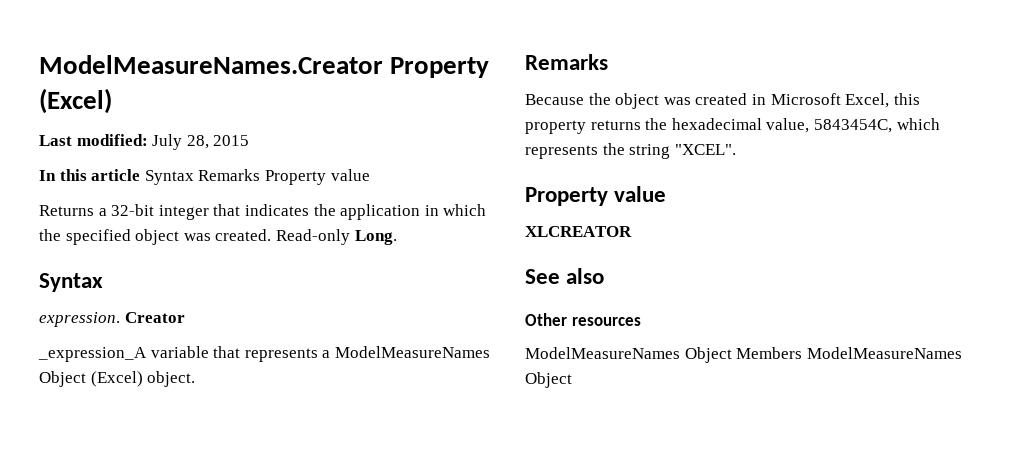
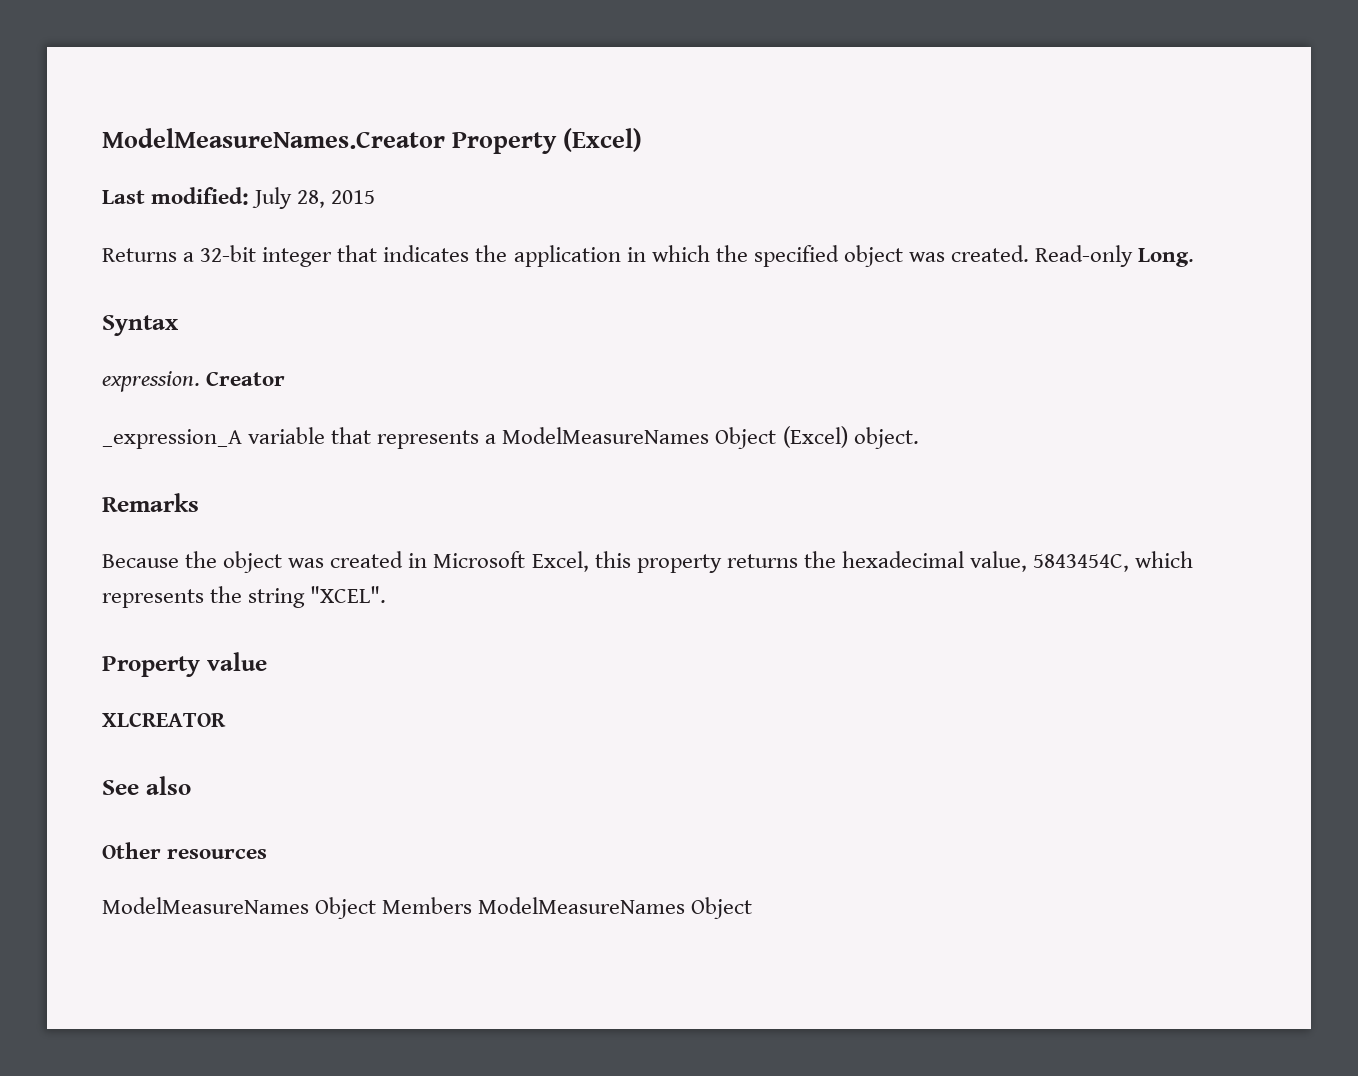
[39,169,370,185] // In this article Syntax Remarks Property value -> (376, 197) none

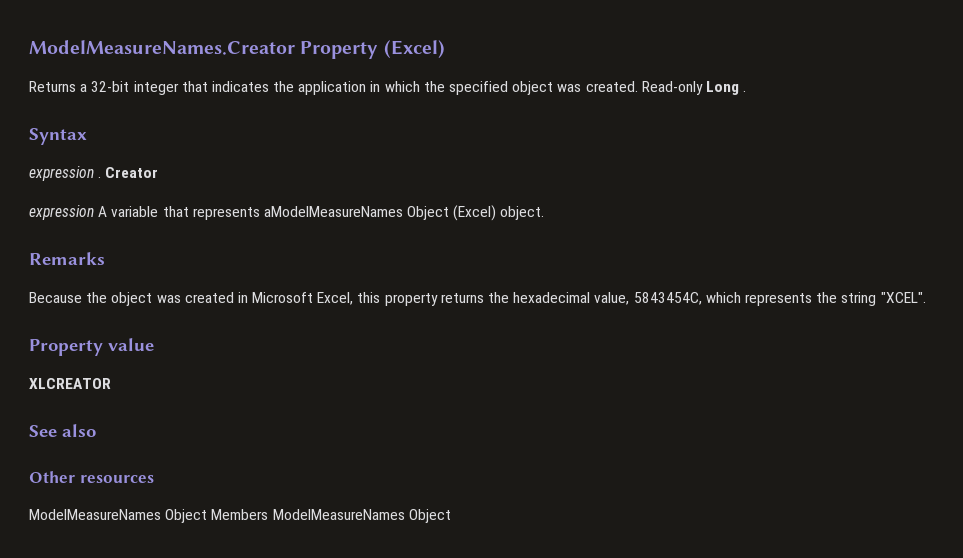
[102,187,376,209] // Last modified: July 28, 2015 -> (445, 49) none
[1138,248,1195,267] Long. -> [705,81,747,95] Long .
[102,371,200,392] expression. -> [29,166,102,181] expression .
[102,429,242,449] _expression_A -> [29,205,108,220] expression A
[485,427,710,444] a ModelMeasureNames -> [263,206,403,217] aModelMeasureNames

